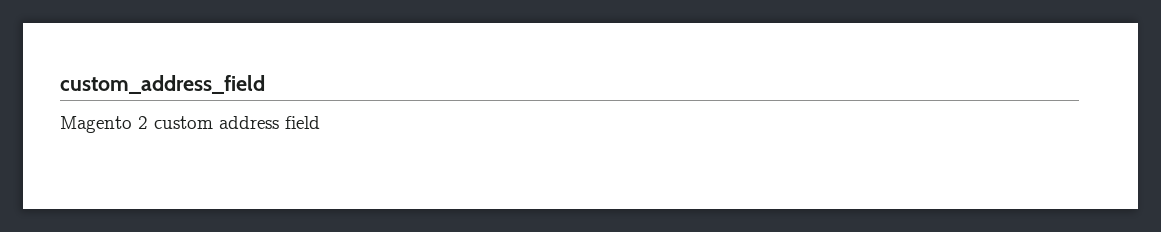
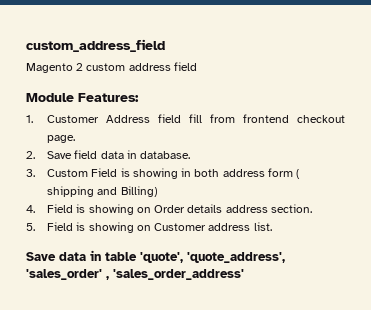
(320, 122) none -> [26,93,139,102] [26,114,346,123] [47,135,76,143] [26,150,191,159] [26,168,301,179] [47,186,158,197] [26,204,312,215] [26,222,272,233] [26,250,285,263] [26,269,244,280] // Module Features: // 1. Customer Address field fill from frontend checkout page. // 2. Save field data in database. // 3. Custom Field is showing in both address form ( shipping and Billing) // 4. Field is showing on Order details address section. // 5. Field is showing on Customer address list. // Save data in table 'quote', 'quote_address', 'sales_order' , 'sales_order_address'

